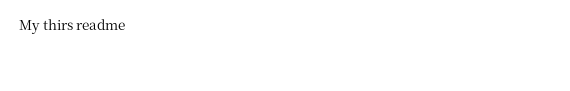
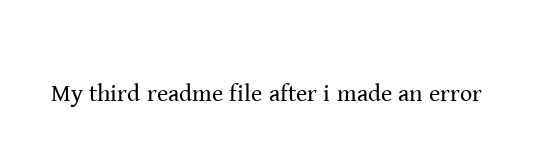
[42,19,126,30] thirs readme -> [89,83,482,101] third readme file after i made an error

